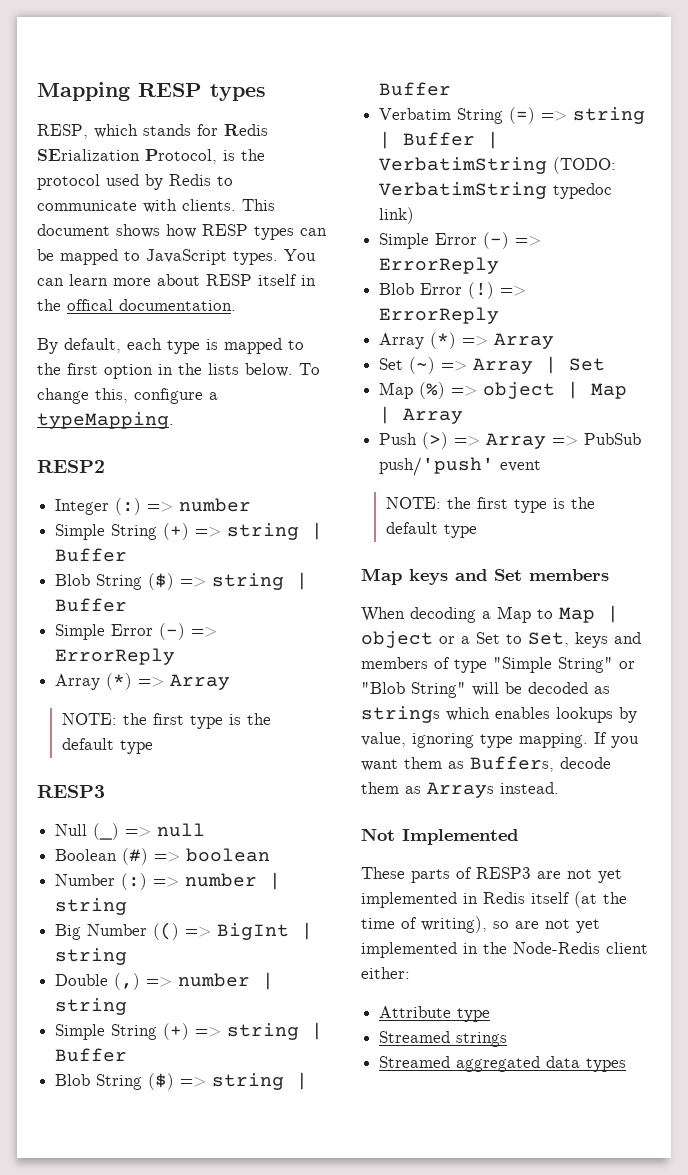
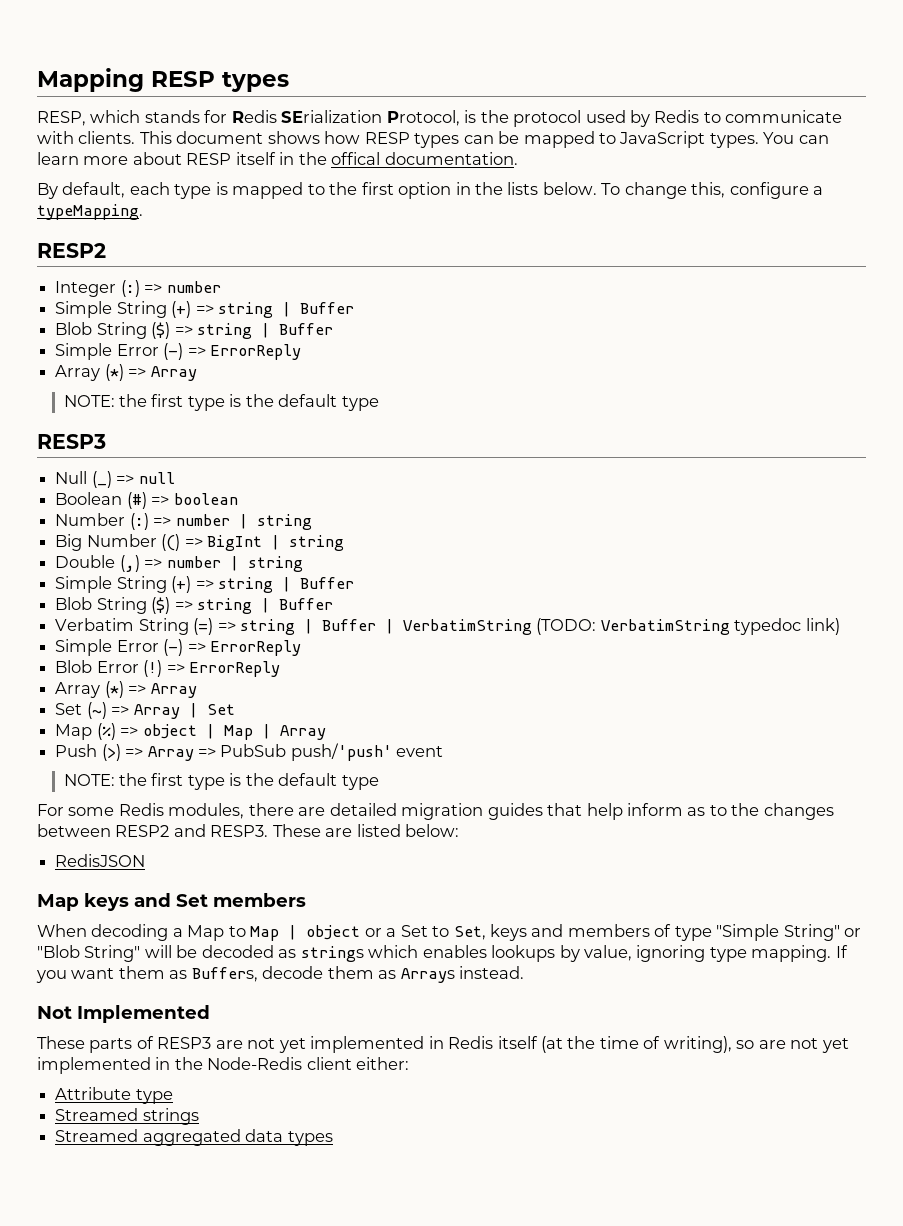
(477, 531) none -> [37,803,834,820] [37,824,460,837] [55,854,146,867] // For some Redis modules, there are detailed migration guides that help inform as to the changes between RESP2 and RESP3. These are listed below: // RedisJSON

